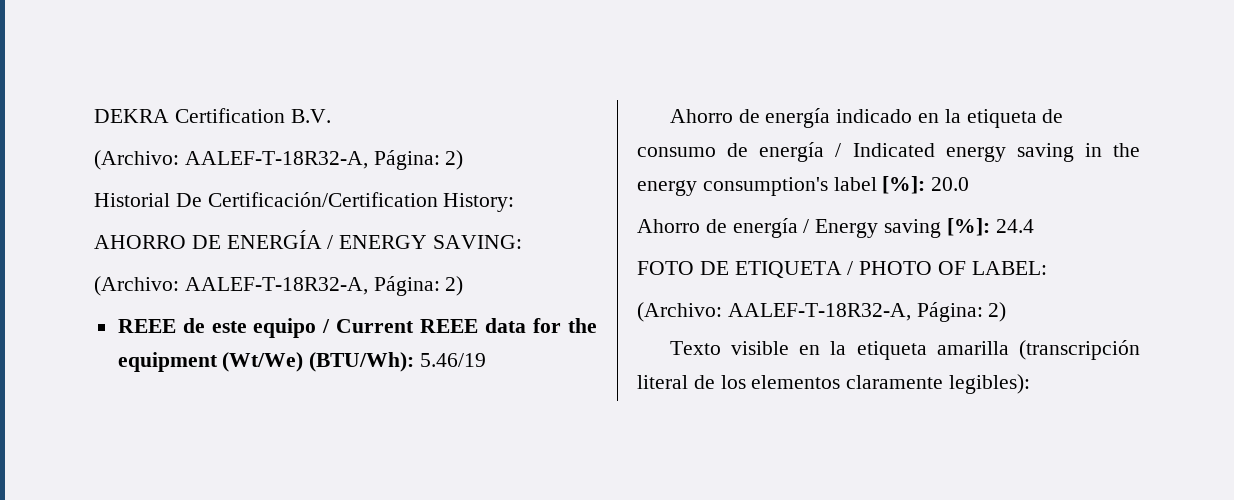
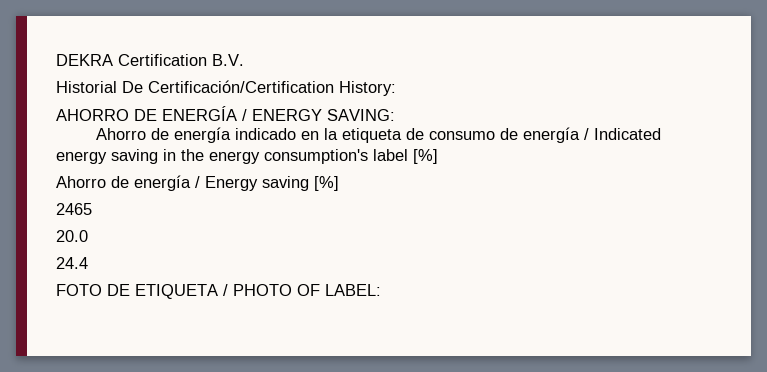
[94,150,464,170] // (Archivo: AALEF-T-18R32-A, Página: 2) -> (244, 60) none
[94,276,464,296] [117,318,598,338] [117,352,487,372] // (Archivo: AALEF-T-18R32-A, Página: 2) // REEE de este equipo / Current REEE data for the equipment (Wt/We) (BTU/Wh): 5.46/19 -> (395, 115) none
[882,176,970,194] [%]: 20.0 -> [413,149,438,164] [%]
[946,218,990,236] [%]: -> [314,176,339,191] [56,203,92,215] [56,230,88,242] [%] // 2465 // 20.0 //
[637,302,1007,322] [669,340,1140,360] [637,374,1031,394] // (Archivo: AALEF-T-18R32-A, Página: 2) // Texto visible en la etiqueta amarilla (transcripción literal de los elementos claramente legibles): -> (381, 290) none

